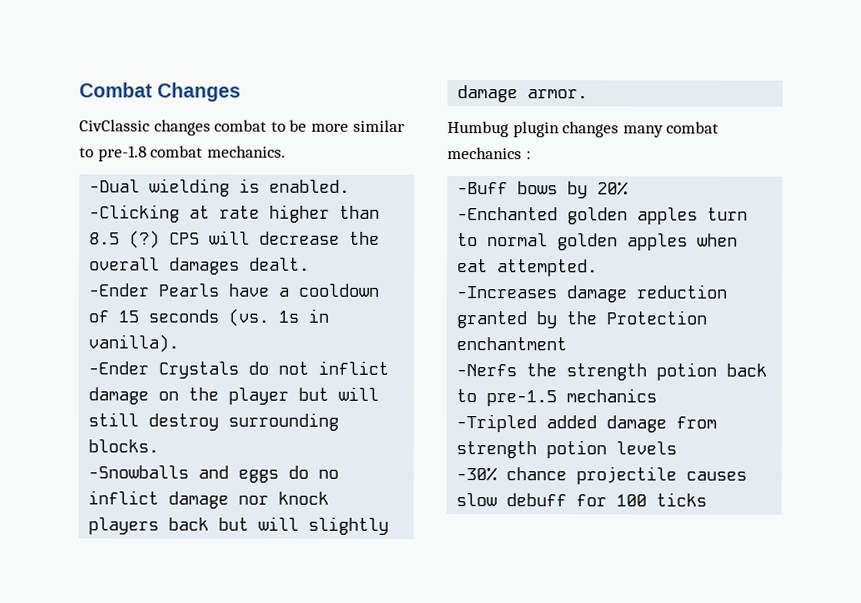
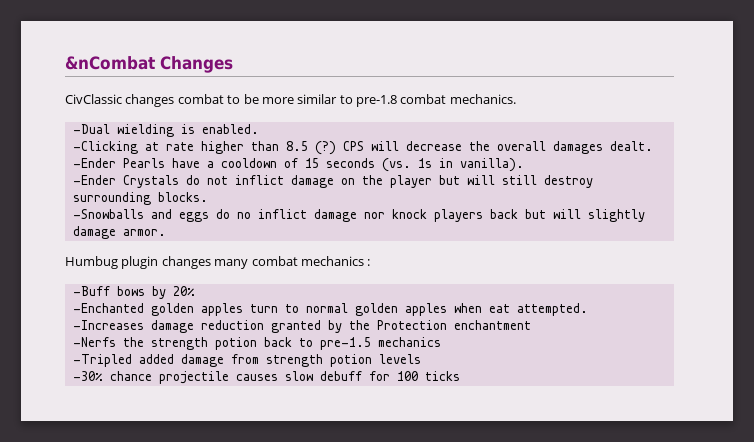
[79,82,153,98] Combat -> [65,56,155,70] &nCombat

